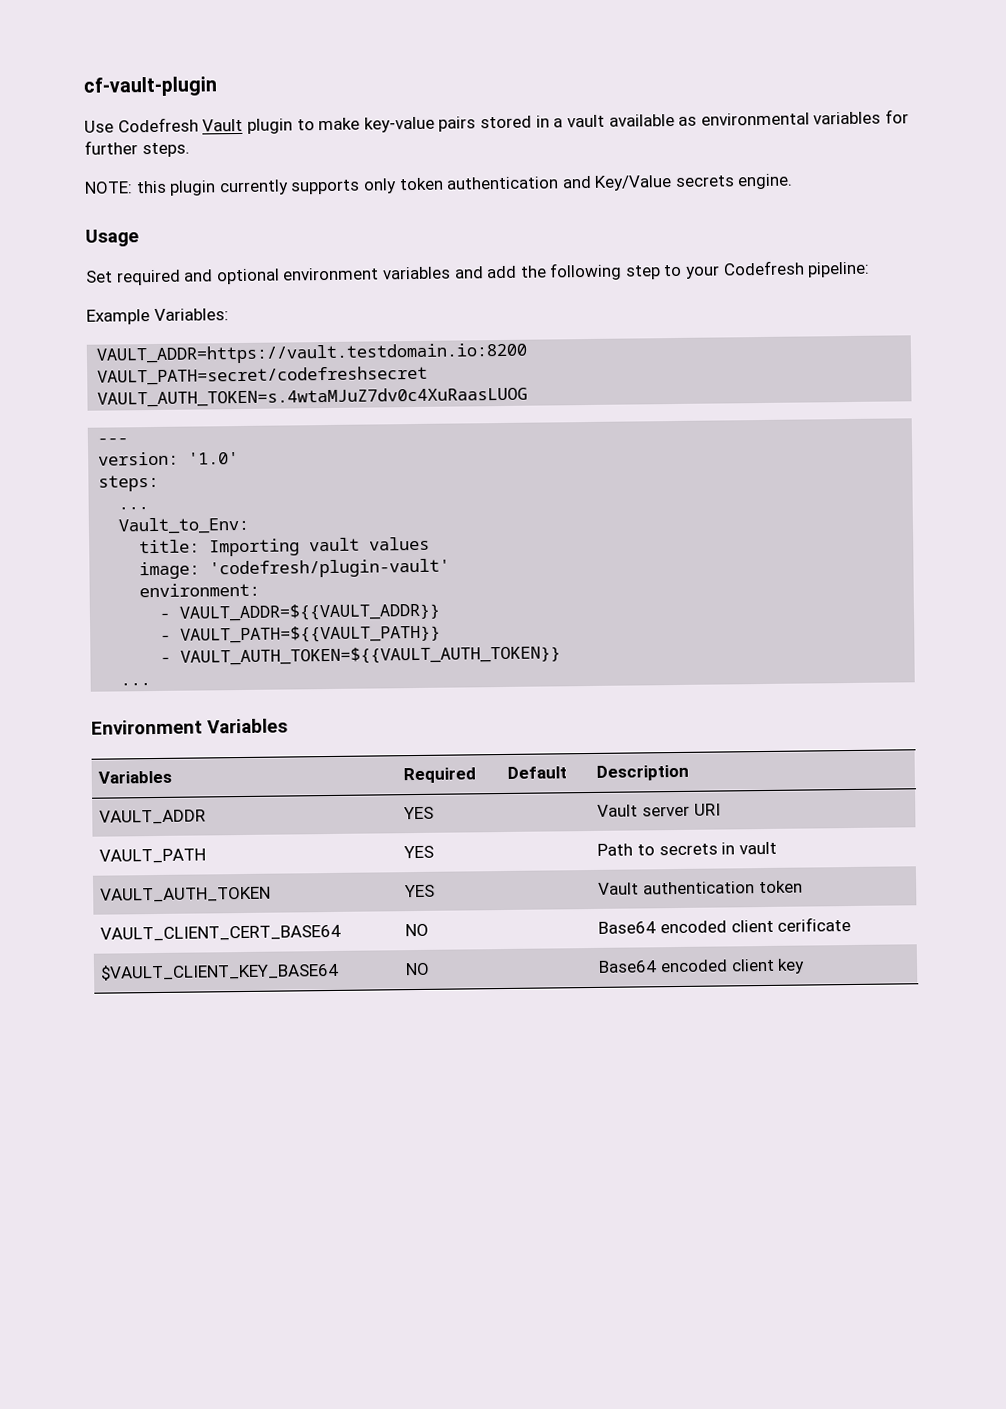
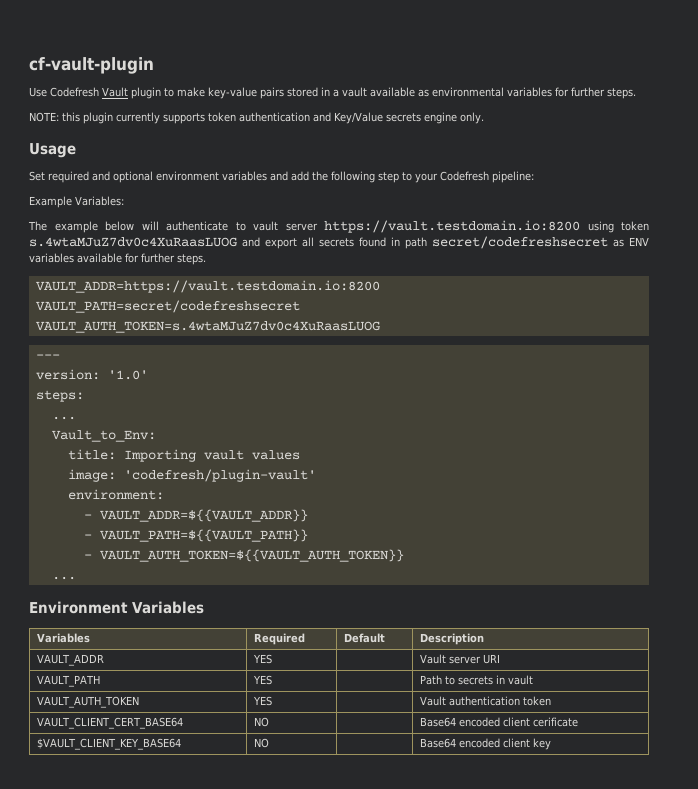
[362,178,397,194] only -> (205, 118) none
[737,173,794,190] engine. -> [424,112,484,124] engine only.
(229, 314) none -> [28,220,649,233] [29,236,649,249] [29,253,206,265] // The example below will authenticate to vault server https://vault.testdomain.io:8200 using token s.4wtaMJuZ7dv0c4XuRaasLUOG and export all secrets found in path secret/codefreshsecret as ENV variables available for further steps.

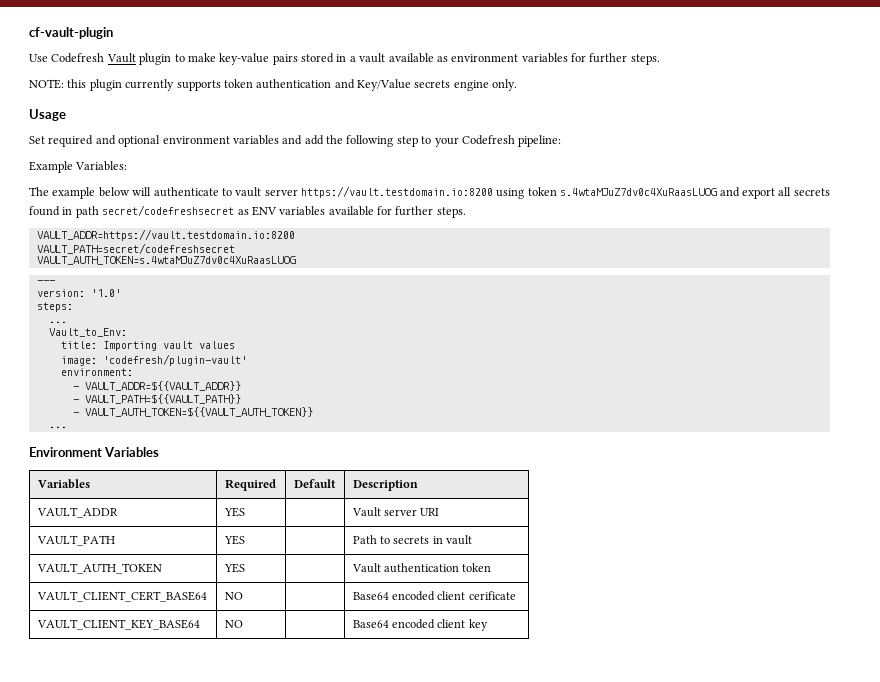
[432,87,504,97] environmental -> [451,54,519,62] environment
[36,738,182,750] $VAULT_CLIENT_KEY_BASE64 -> [36,619,200,630] VAULT_CLIENT_KEY_BASE64

